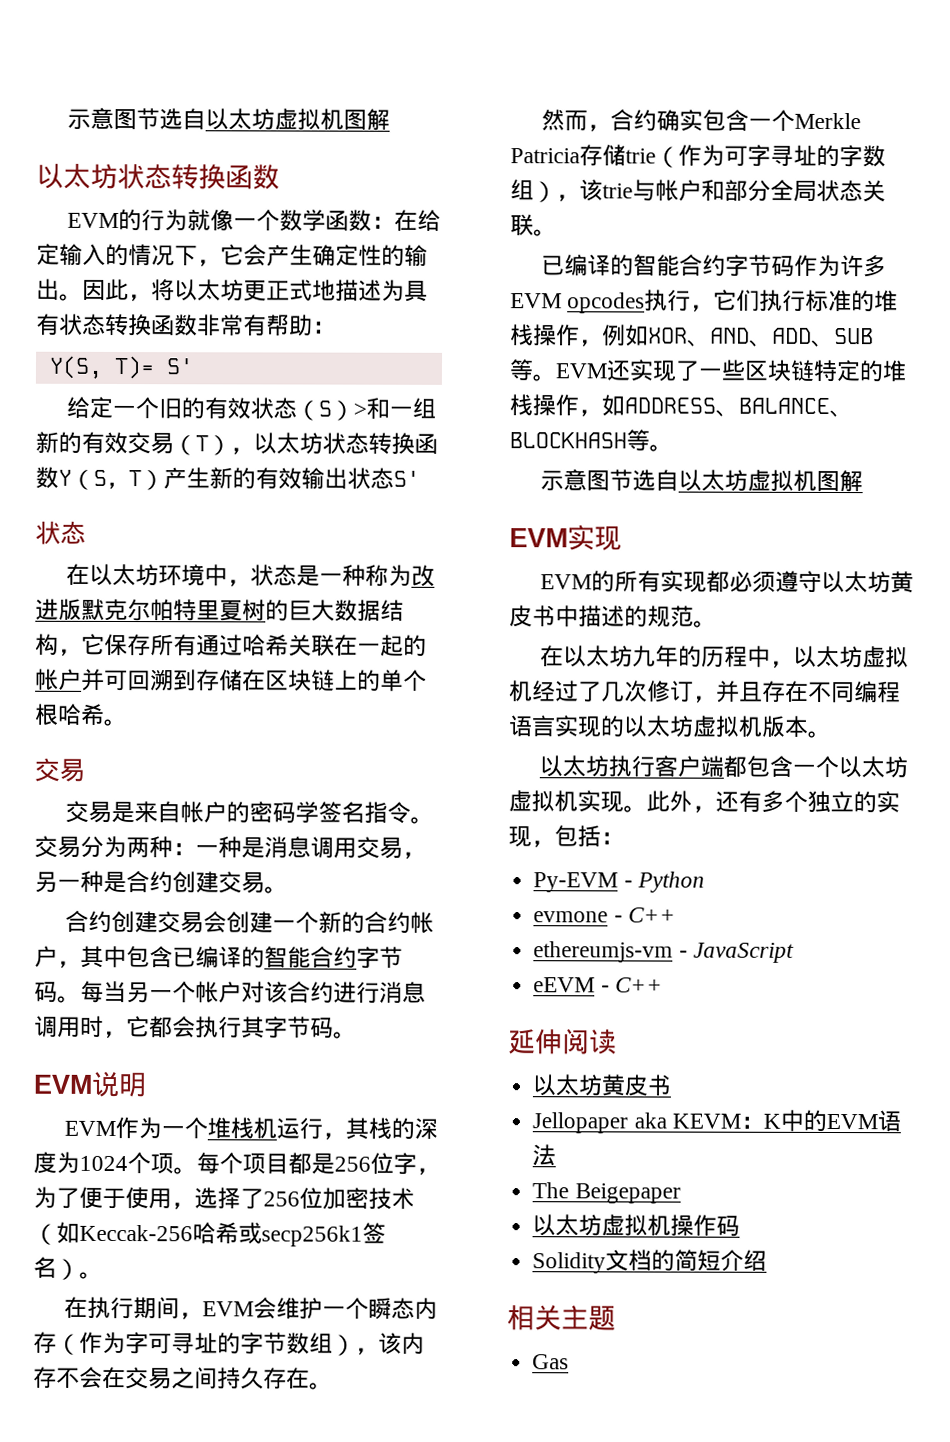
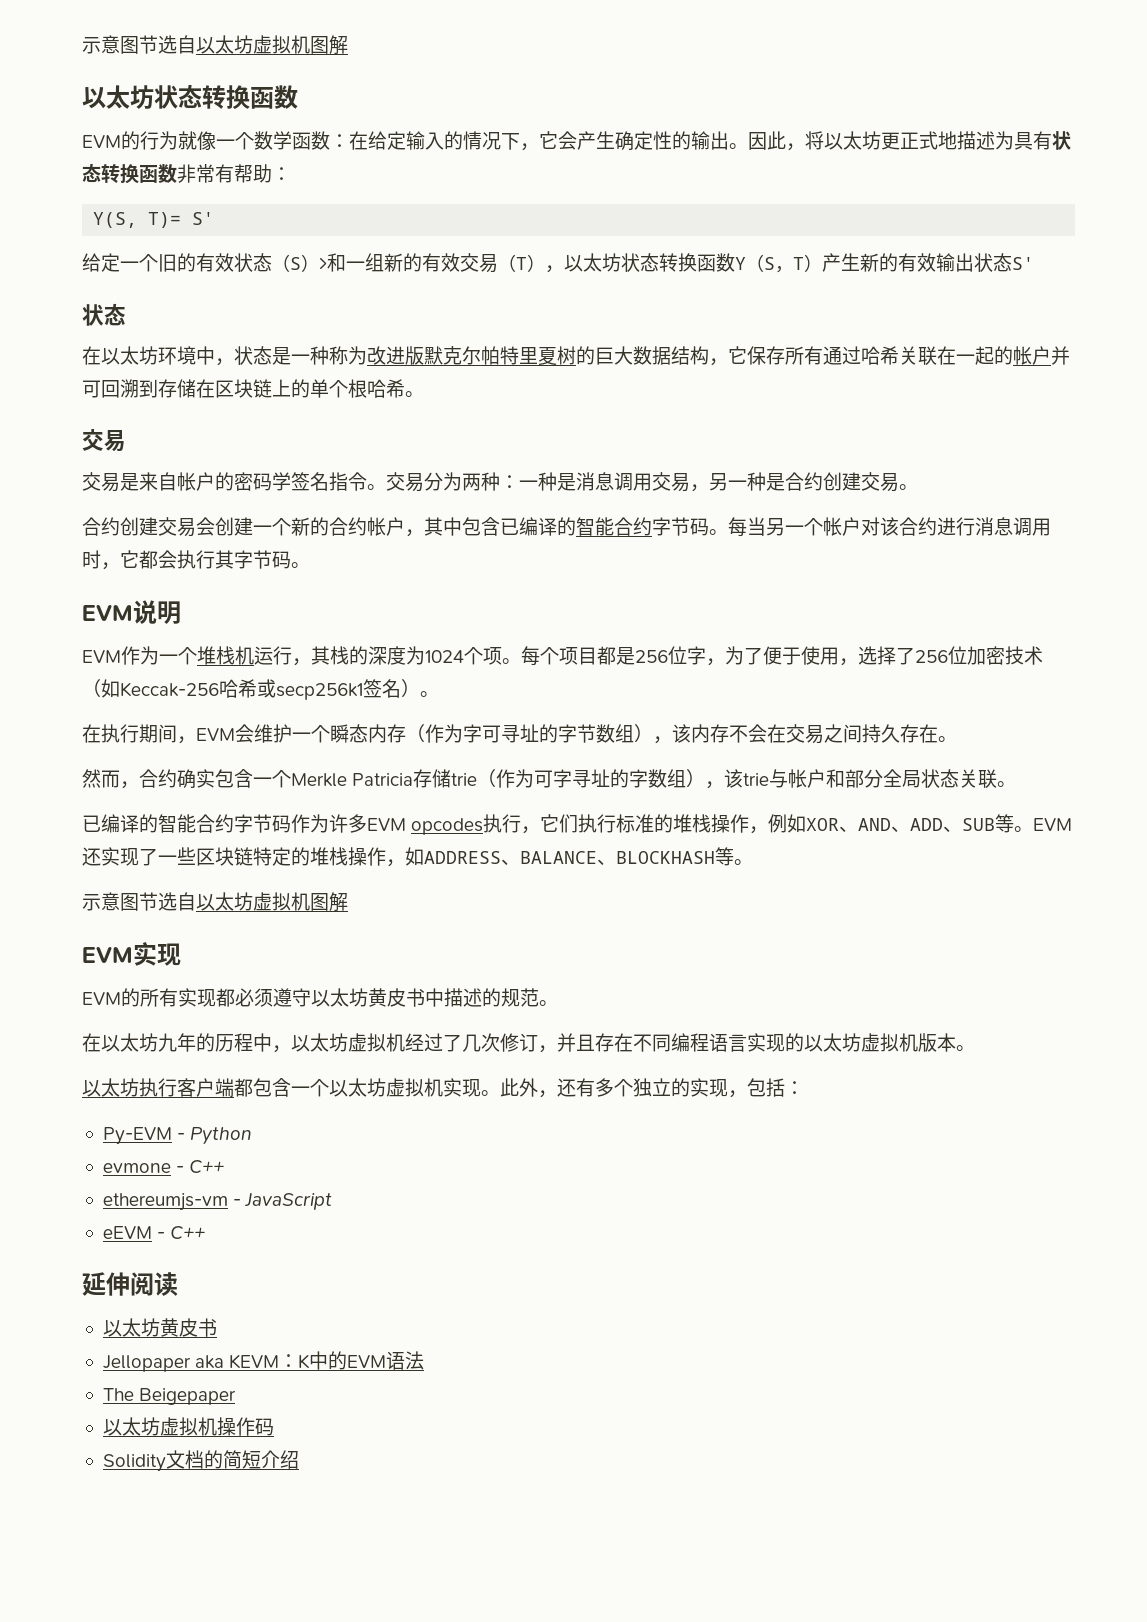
[507,1305,616,1331] [532,1354,570,1370] // 相关主题 // Gas -> (299, 1459) none

